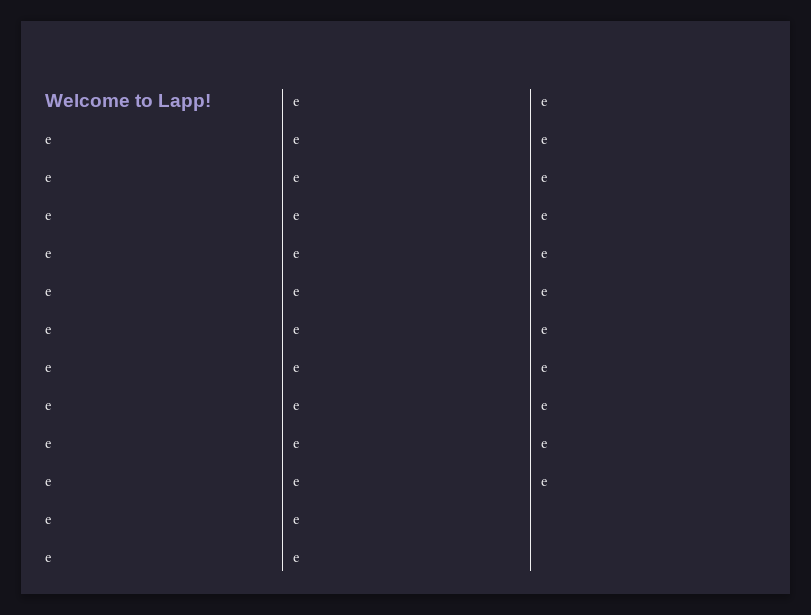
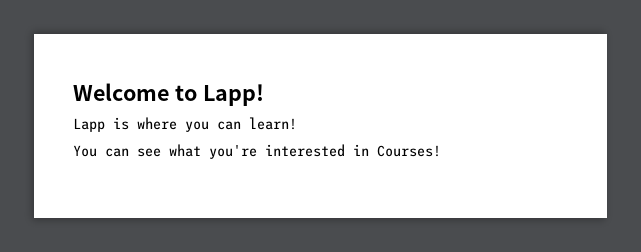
[45,137,51,144] [45,175,51,182] [45,213,51,220] [45,251,51,258] [45,289,51,296] [45,327,51,334] [45,365,51,372] [45,403,51,410] [45,441,51,448] [45,479,51,486] [45,517,51,524] [45,555,51,562] [293,99,299,106] [293,137,299,144] [293,175,299,182] [293,213,299,220] [293,251,299,258] [293,289,299,296] [293,327,299,334] [293,365,299,372] [293,403,299,410] [293,441,299,448] [293,479,299,486] [293,517,299,524] [293,555,299,562] [541,99,547,106] [541,137,547,144] [541,175,547,182] [541,213,547,220] [541,251,547,258] [541,289,547,296] [541,327,547,334] [541,365,547,372] [541,403,547,410] [541,441,547,448] [541,479,547,486] e // e // e // e // e // e // e // e // e // e // e // e // e // e // e // e // e // e // e // e // e // e // e // e // e // e // e // e // e // e // e // e // e // e // e // e -> [73,117,297,132] [73,144,441,159] Lapp is where you can learn! // You can see what you're interested in Courses!

